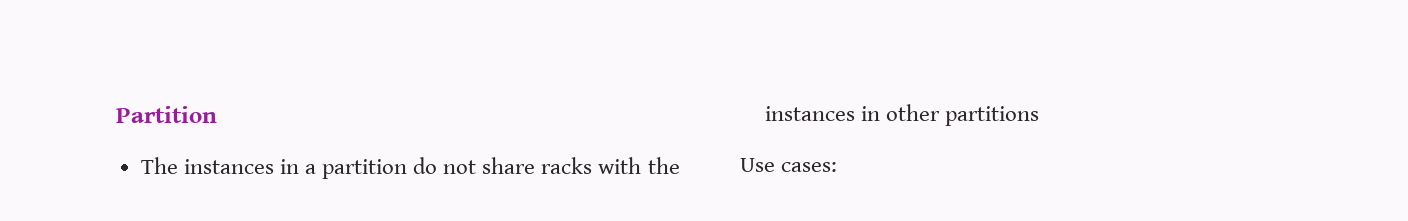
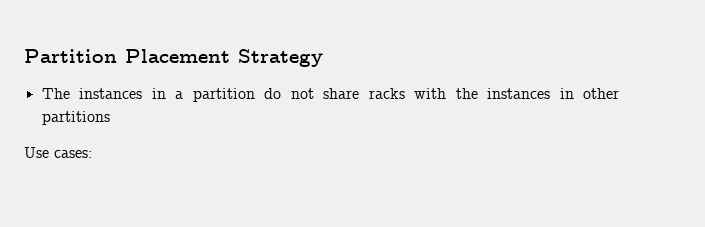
(217, 114) none -> [125,49,323,67] Placement Strategy

